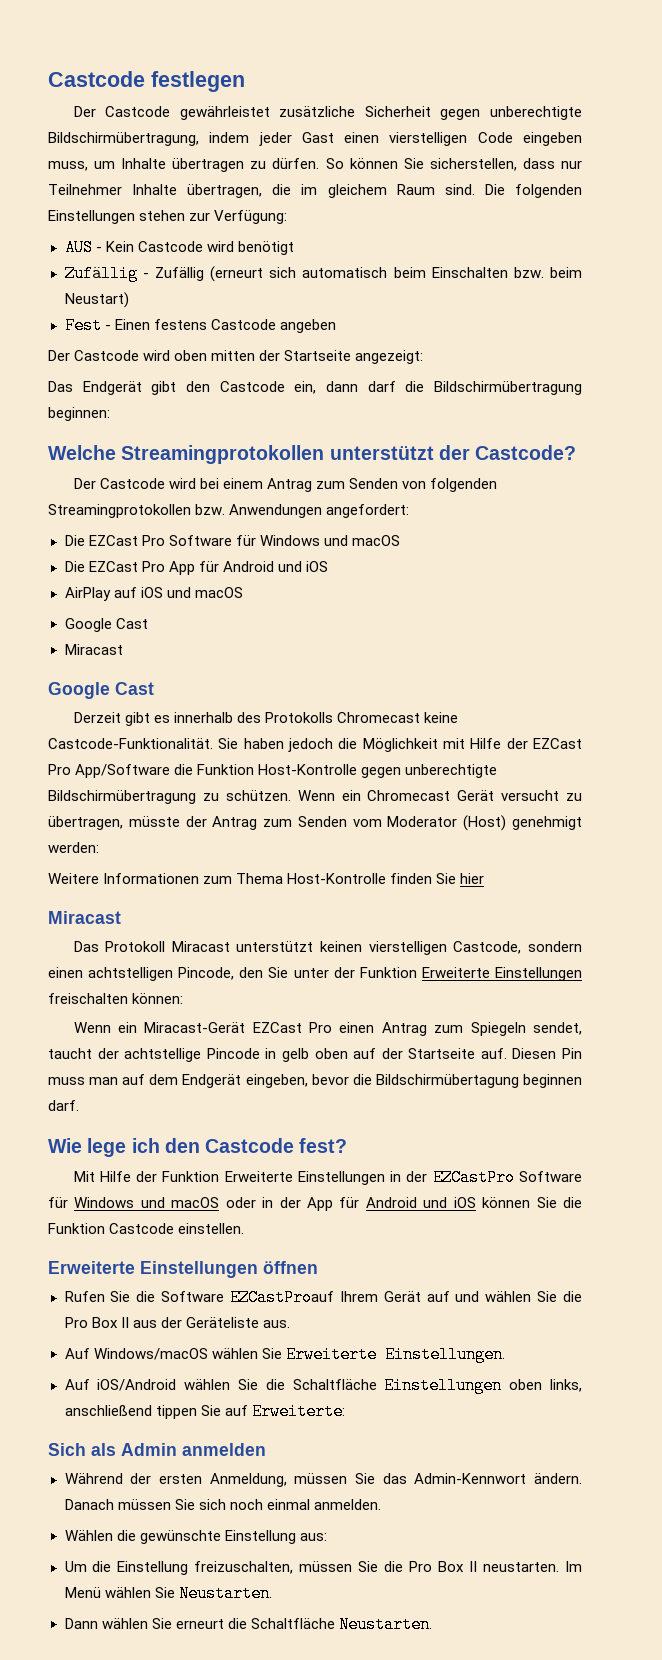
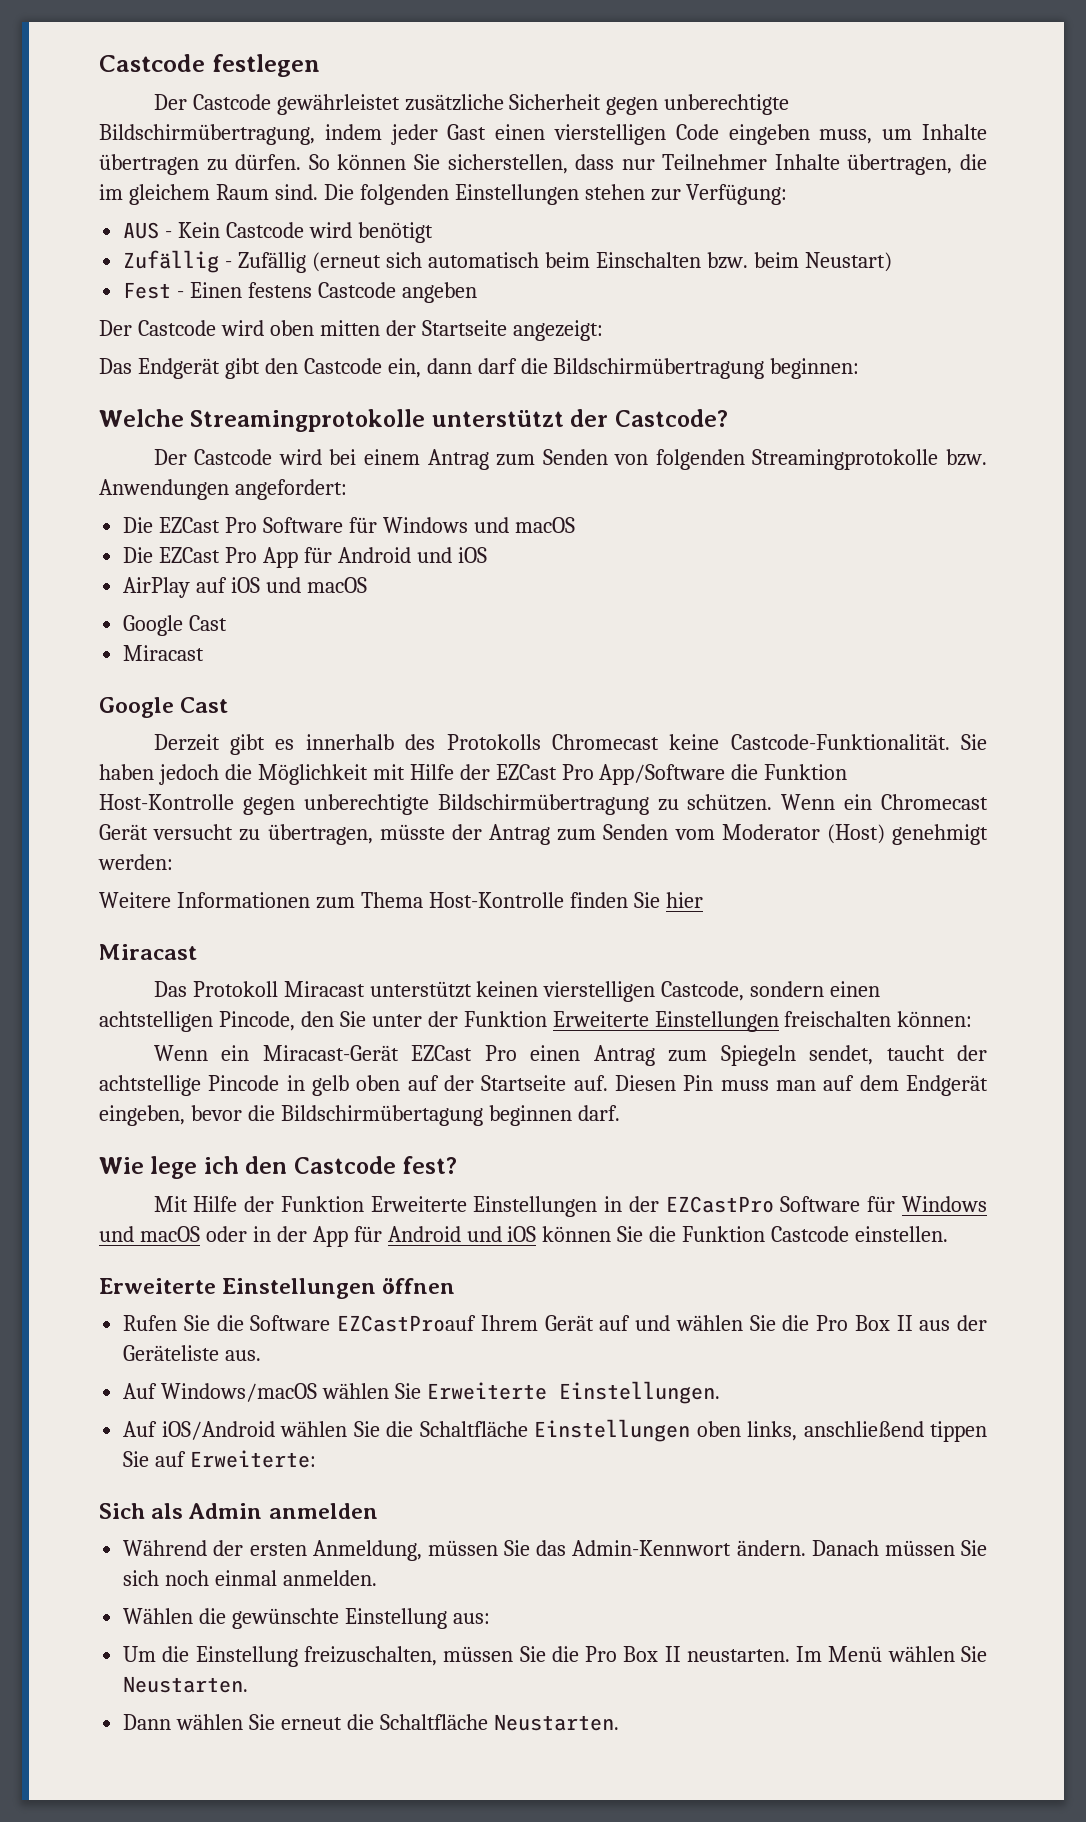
[210,266,263,282] (erneurt -> [312,252,382,272] (erneut
[121,445,325,464] Streamingprotokollen -> [190,409,426,432] Streamingprotokolle
[48,504,191,518] Streamingprotokollen -> [752,449,939,470] Streamingprotokolle
[175,1619,224,1629] erneurt -> [281,1717,343,1730] erneut

